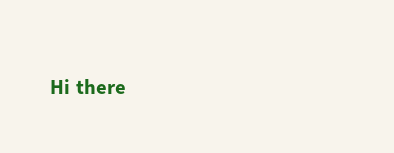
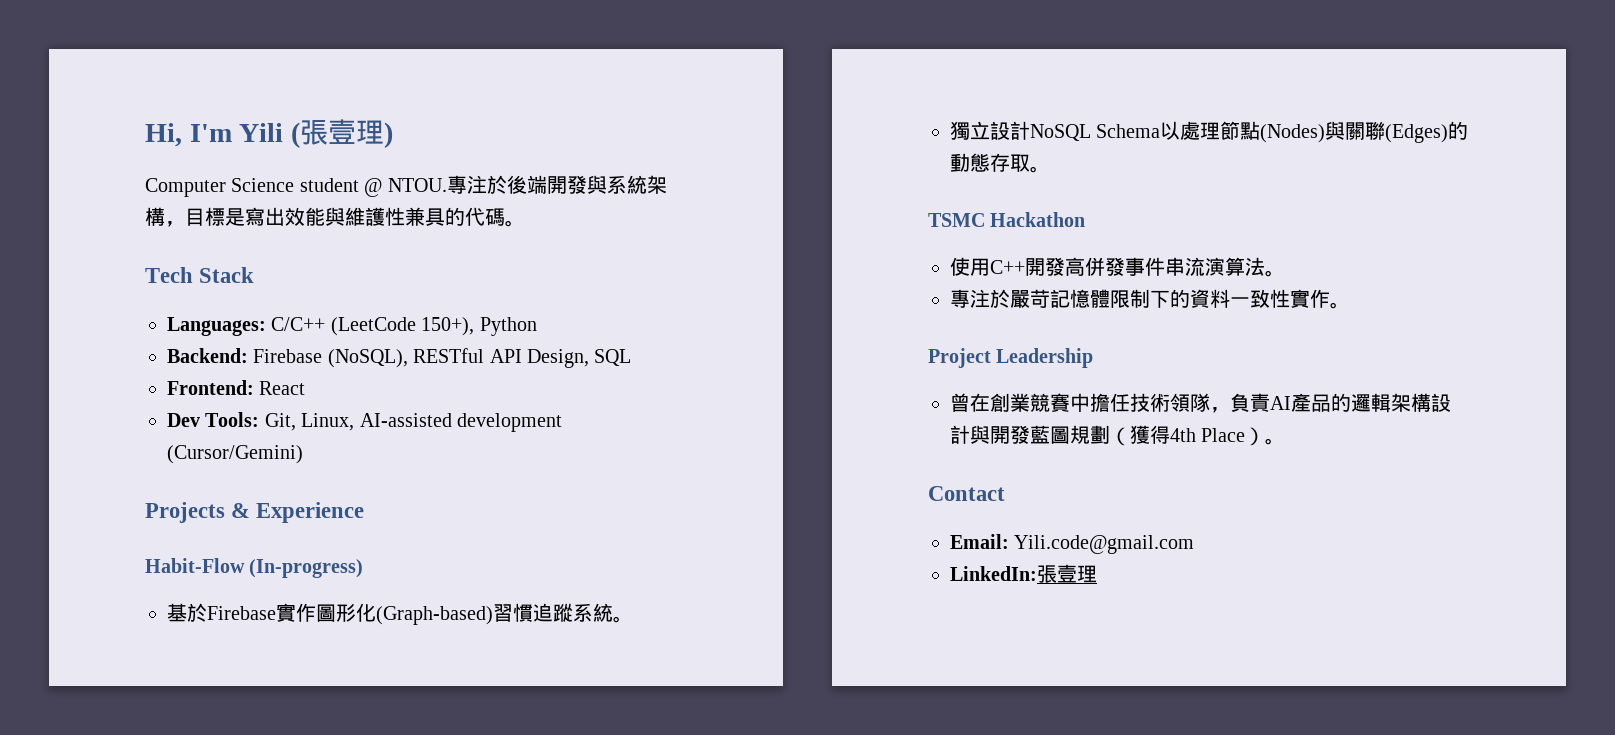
[50,79,126,94] Hi there -> [145,119,393,148] [145,175,667,197] [145,207,525,227] [145,267,255,283] [167,317,537,336] [167,348,632,368] [167,380,306,395] [167,412,562,432] [167,445,303,464] [145,502,365,523] [145,558,364,578] [167,603,633,625] [950,121,1469,143] [950,153,1050,173] [928,212,1086,227] [950,257,1285,277] [950,289,1350,309] [928,348,1094,368] [950,393,1451,413] [950,425,1286,446] [928,486,1005,501] [950,534,1195,554] [950,564,1097,583] Hi, I'm Yili (張壹理) // Computer Science student @ NTOU.專注於後端開發與系統架構，目標是寫出效能與維護性兼具的代碼。 // Tech Stack // Languages: C/C++ (LeetCode 150+), Python // Backend: Firebase (NoSQL), RESTful API Design, SQL // Frontend: React // Dev Tools: Git, Linux, AI-assisted development (Cursor/Gemini) // Projects & Experience // Habit-Flow (In-progress) // 基於Firebase實作圖形化(Graph-based)習慣追蹤系統。 // 獨立設計NoSQL Schema以處理節點(Nodes)與關聯(Edges)的動態存取。 // TSMC Hackathon // 使用C++開發高併發事件串流演算法。 // 專注於嚴苛記憶體限制下的資料一致性實作。 // Project Leadership // 曾在創業競賽中擔任技術領隊，負責AI產品的邏輯架構設計與開發藍圖規劃（獲得4th Place）。 // Contact // Email: Yili.code@gmail.com // LinkedIn:張壹理

